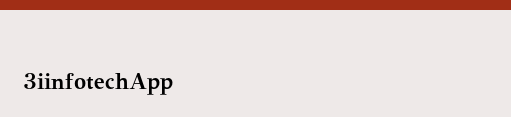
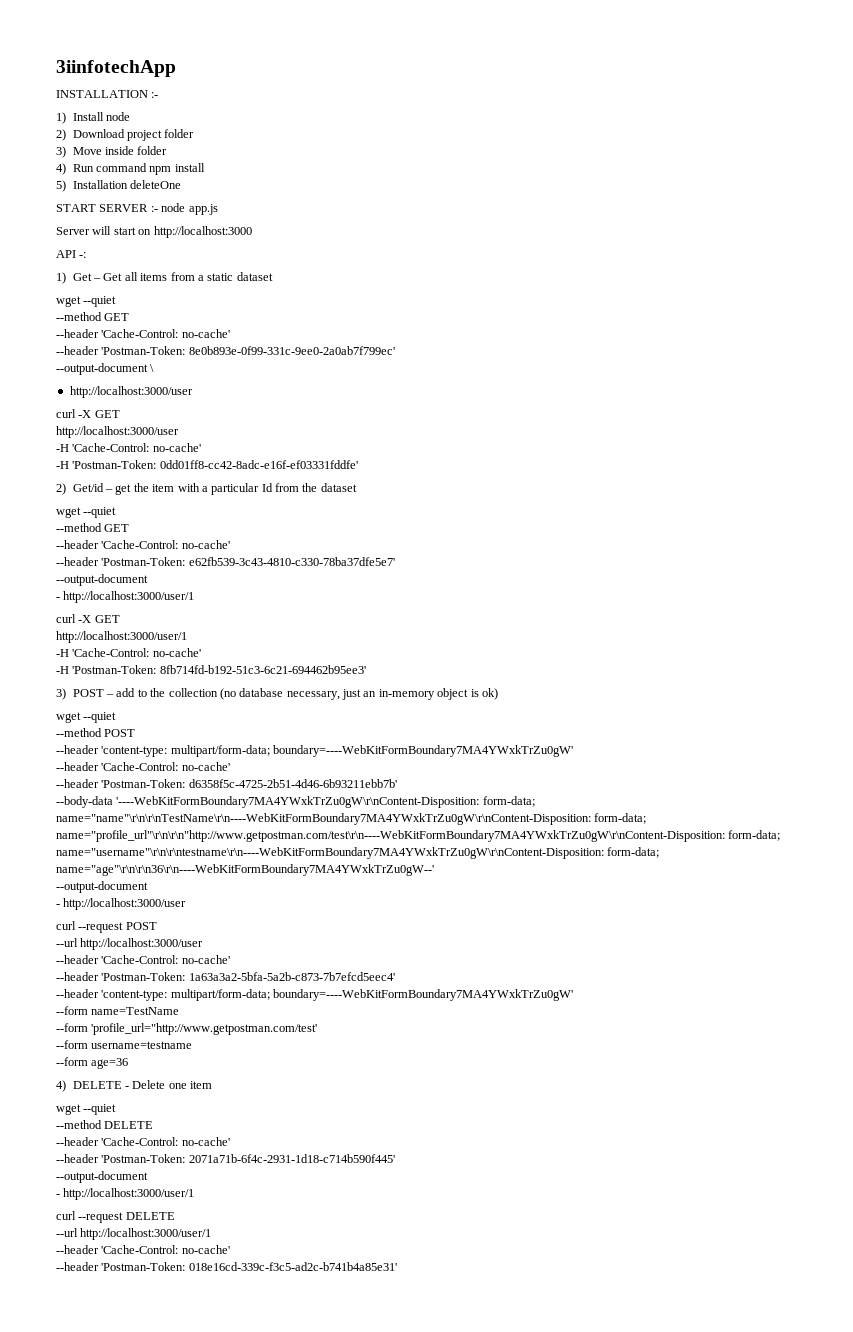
(173, 84) none -> [56,90,159,98] [56,112,131,124] [56,129,195,141] [56,146,168,158] [56,163,205,175] [56,180,182,192] [56,203,218,215] [56,226,252,238] [56,250,87,258] [56,272,273,284] [56,296,117,307] [56,312,130,321] [56,329,230,338] [56,346,395,355] [56,363,155,375] [69,386,193,398] [56,409,120,418] [56,426,179,438] [56,443,201,452] [56,460,358,469] [56,483,357,495] [56,507,117,518] [56,523,130,532] [56,540,230,549] [56,557,395,566] [56,574,148,586] [56,591,195,603] [56,614,120,623] [56,631,187,643] [56,648,201,657] [56,665,366,674] [56,688,498,700] [56,712,117,723] [56,728,136,737] [56,745,574,757] [56,762,230,771] [56,779,397,788] [56,796,535,808] [56,813,647,825] [56,830,781,842] [56,847,660,859] [56,864,434,876] [56,881,148,893] [56,898,187,910] [56,921,157,933] [56,938,204,950] [56,955,230,964] [56,972,395,981] [56,989,574,1001] [56,1006,180,1015] [56,1023,318,1035] [56,1040,193,1049] [56,1057,129,1069] [56,1080,213,1092] [56,1104,117,1115] [56,1120,154,1129] [56,1137,230,1146] [56,1154,395,1163] [56,1171,148,1183] [56,1188,195,1200] [56,1211,175,1223] [56,1228,212,1240] [56,1245,230,1254] [56,1262,397,1271] // INSTALLATION :- // 1) Install node // 2) Download project folder // 3) Move inside folder // 4) Run command npm install // 5) Installation deleteOne // START SERVER :- node app.js // Server will start on http://localhost:3000 // API -: // 1) Get – Get all items from a static dataset // wget --quiet // --method GET // --header 'Cache-Control: no-cache' // --header 'Postman-Token: 8e0b893e-0f99-331c-9ee0-2a0ab7f799ec' // --output-document \ // http://localhost:3000/user // curl -X GET // http://localhost:3000/user // -H 'Cache-Control: no-cache' // -H 'Postman-Token: 0dd01ff8-cc42-8adc-e16f-ef03331fddfe' // 2) Get/id – get the item with a particular Id from the dataset // wget --quiet // --method GET // --header 'Cache-Control: no-cache' // --header 'Postman-Token: e62fb539-3c43-4810-c330-78ba37dfe5e7' // --output-document // - http://localhost:3000/user/1 // curl -X GET // http://localhost:3000/user/1 // -H 'Cache-Control: no-cache' // -H 'Postman-Token: 8fb714fd-b192-51c3-6c21-694462b95ee3' // 3) POST – add to the collection (no database necessary, just an in-memory object is ok) // wget --quiet // --method POST // --header 'content-type: multipart/form-data; boundary=----WebKitFormBoundary7MA4YWxkTrZu0gW' // --header 'Cache-Control: no-cache' // --header 'Postman-Token: d6358f5c-4725-2b51-4d46-6b93211ebb7b' // --body-data '----WebKitFormBoundary7MA4YWxkTrZu0gW\r\nContent-Disposition: form-data; name="name"\r\n\r\nTestName\r\n----WebKitFormBoundary7MA4YWxkTrZu0gW\r\nContent-Disposition: form-data; name="profile_url"\r\n\r\n"http://www.getpostman.com/test\r\n----WebKitFormBoundary7MA4YWxkTrZu0gW\r\nContent-Disposition: form-data; name="username"\r\n\r\ntestname\r\n----WebKitFormBoundary7MA4YWxkTrZu0gW\r\nContent-Disposition: form-data; name="age"\r\n\r\n36\r\n----WebKitFormBoundary7MA4YWxkTrZu0gW--' // --output-document // - http://localhost:3000/user // curl --request POST // --url http://localhost:3000/user // --header 'Cache-Control: no-cache' // --header 'Postman-Token: 1a63a3a2-5bfa-5a2b-c873-7b7efcd5eec4' // --header 'content-type: multipart/form-data; boundary=----WebKitFormBoundary7MA4YWxkTrZu0gW' // --form name=TestName // --form 'profile_url="http://www.getpostman.com/test' // --form username=testname // --form age=36 // 4) DELETE - Delete one item // wget --quiet // --method DELETE // --header 'Cache-Control: no-cache' // --header 'Postman-Token: 2071a71b-6f4c-2931-1d18-c714b590f445' // --output-document // - http://localhost:3000/user/1 // curl --request DELETE // --url http://localhost:3000/user/1 // --header 'Cache-Control: no-cache' // --header 'Postman-Token: 018e16cd-339c-f3c5-ad2c-b741b4a85e31'

